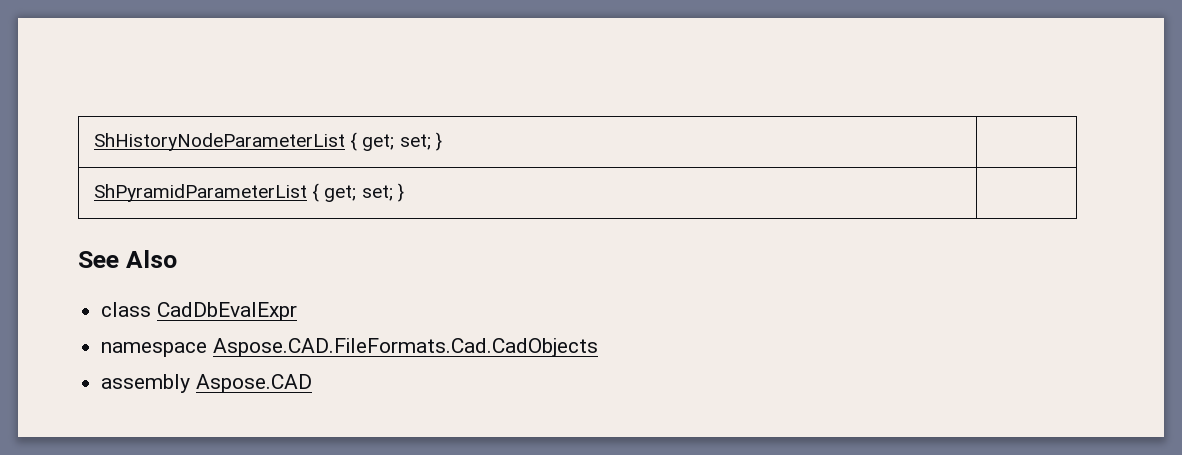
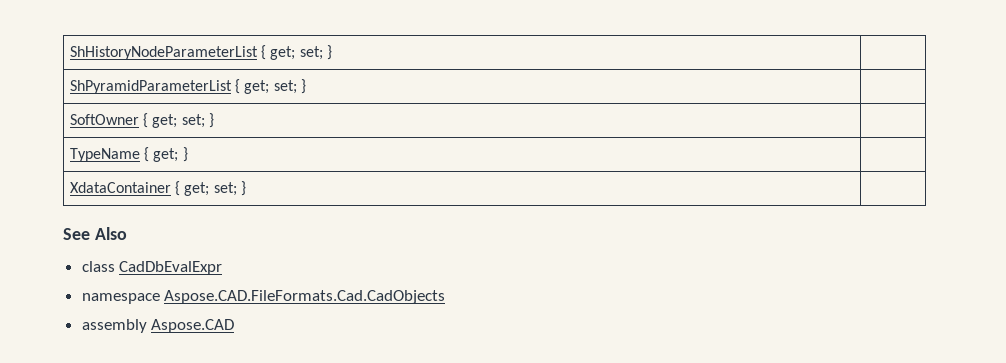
(404, 192) none -> [70,113,214,128] [70,147,188,162] [70,181,246,196] // SoftOwner { get; set; } | // TypeName { get; } | // XdataContainer { get; set; } |

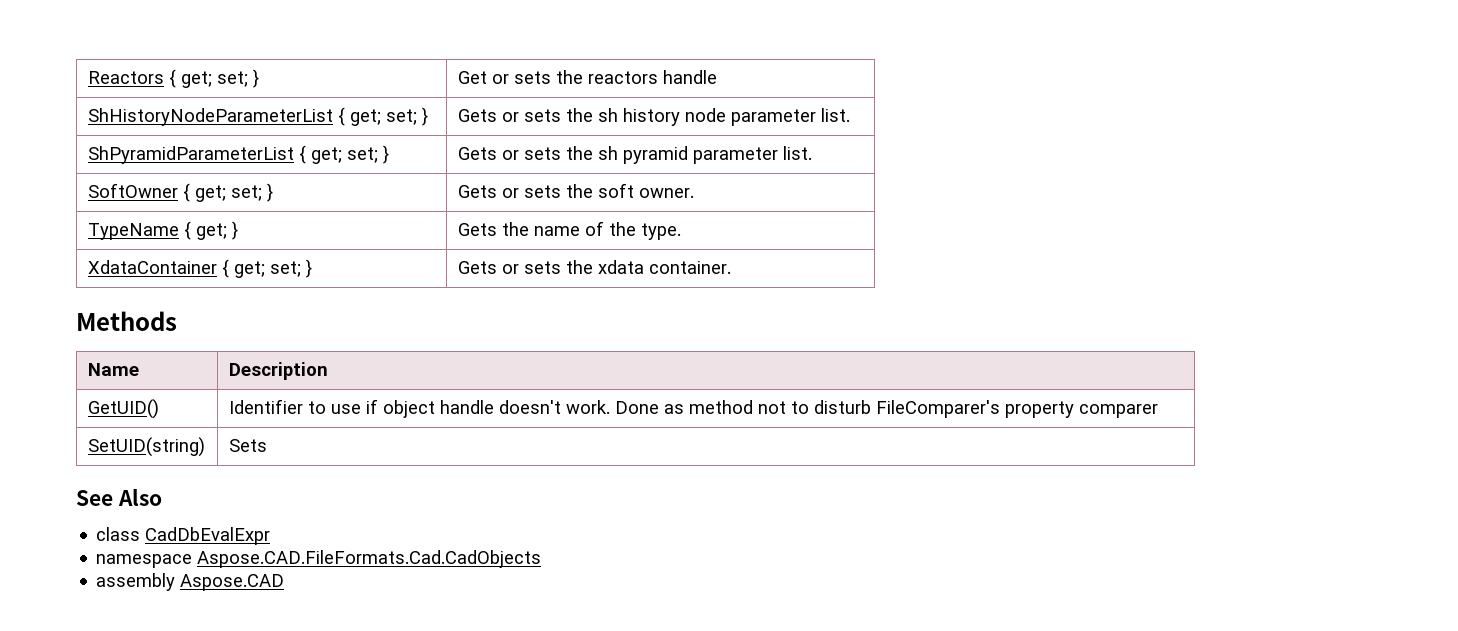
(70, 53) none -> [87,69,259,88] [457,70,717,84] Reactors { get; set; } | Get or sets the reactors handle //
(332, 52) none -> [457,108,850,126] Gets or sets the sh history node parameter list.
(306, 86) none -> [457,146,812,164] Gets or sets the sh pyramid parameter list.
[70,147,188,162] // TypeName { get; } | -> [457,183,694,198] [87,221,238,240] [457,221,681,240] Gets or sets the soft owner. // TypeName { get; } | Gets the name of the type.
(246, 188) none -> [457,260,731,274] [76,311,177,331] [87,363,139,376] [228,362,328,380] [87,399,159,419] [228,399,1158,418] [87,437,205,457] [228,439,267,452] Gets or sets the xdata container. // Methods // Name | Description // GetUID() | Identifier to use if object handle doesn't work. Done as method not to disturb FileComparer's property comparer // SetUID(string) | Sets

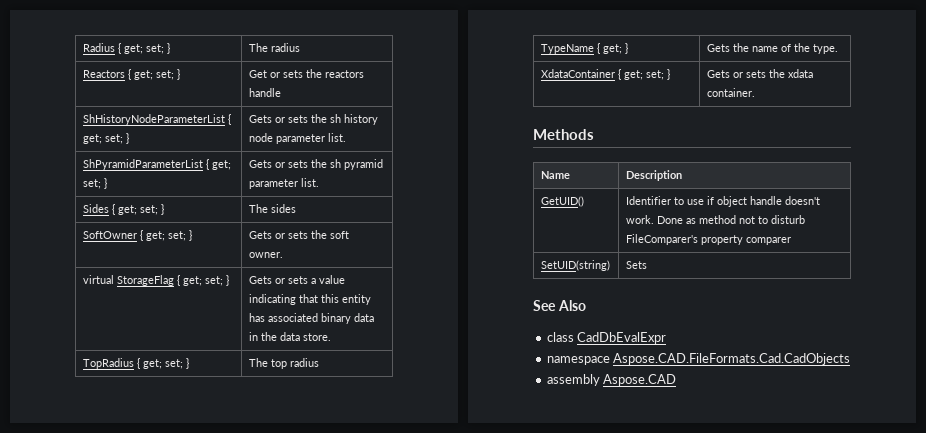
(87, 77) none -> [82,43,170,54] [248,43,300,52] Radius { get; set; } | The radius //
(812, 153) none -> [82,204,164,215] [248,204,296,213] // Sides { get; set; } | The sides
(694, 193) none -> [82,275,229,286] [248,275,345,284] [248,294,371,305] [248,313,374,324] [248,332,331,341] [82,358,189,369] [248,358,319,369] // virtual StorageFlag { get; set; } | Gets or sets a value indicating that this entity has associated binary data in the data store. // TopRadius { get; set; } | The top radius

